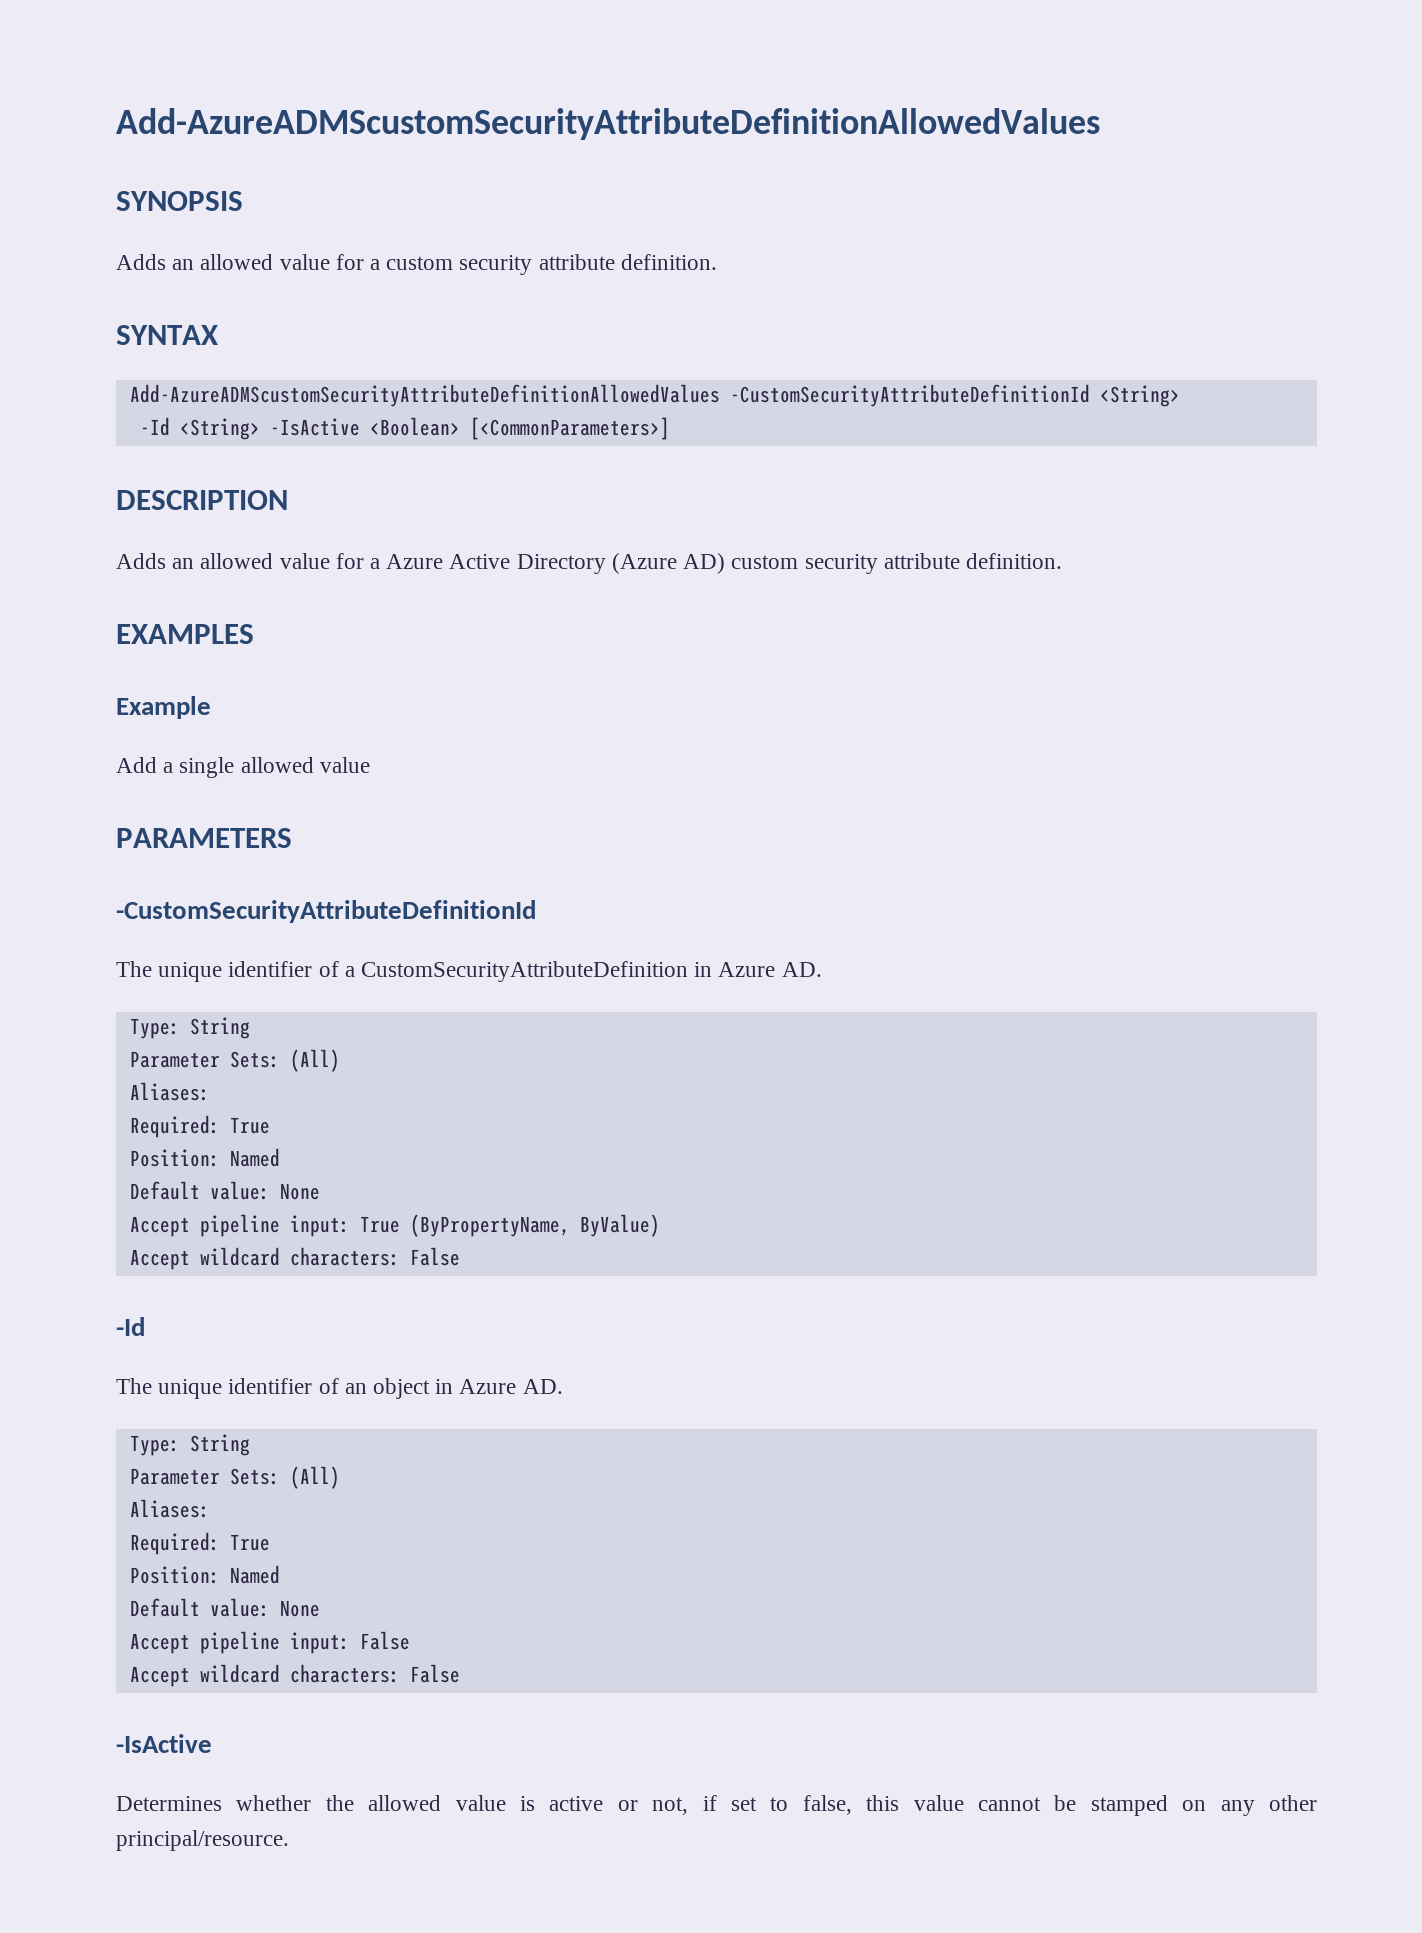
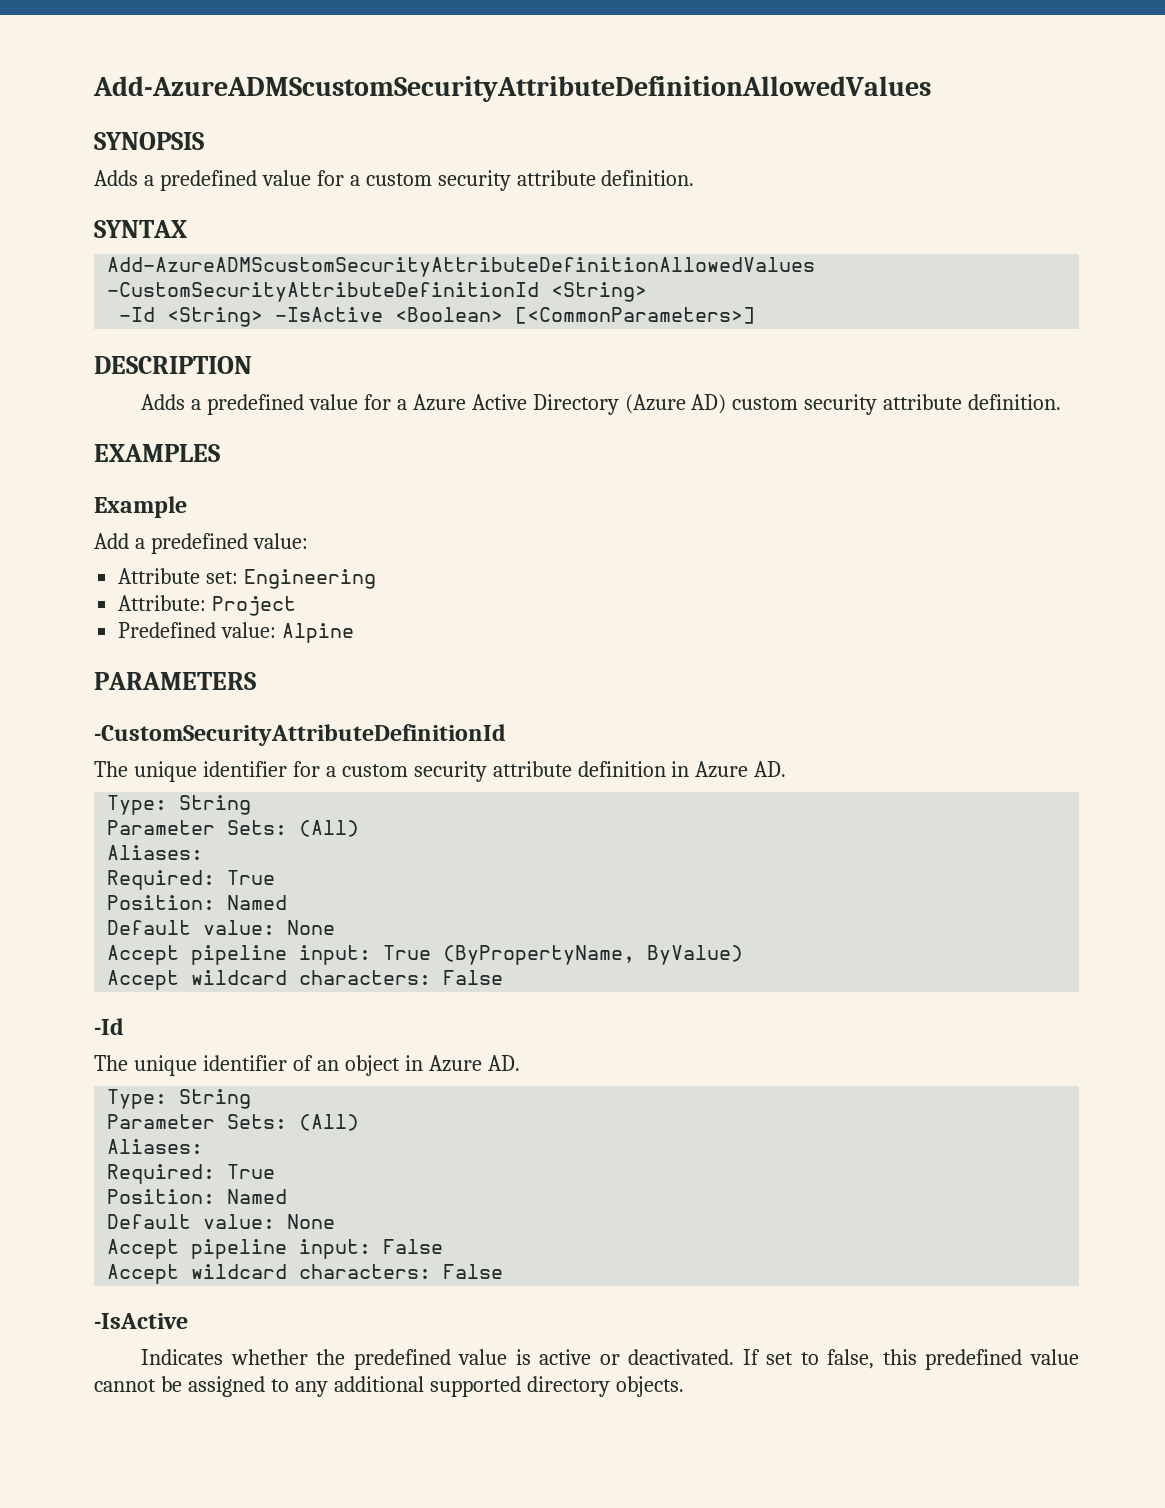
[172,254,274,270] an allowed -> [143,170,257,191] a predefined
[172,553,274,569] an allowed -> [191,394,304,415] a predefined
[179,757,370,778] single allowed value -> [150,533,308,554] [118,568,377,589] [118,595,297,616] [118,622,355,643] predefined value: // Attribute set: Engineering // Attribute: Project // Predefined value: Alpine
[318,961,689,982] of a CustomSecurityAttributeDefinition -> [292,761,666,782] for a custom security attribute definition
[116,1796,222,1811] Determines -> [141,1349,224,1365] Indicates
[368,1795,442,1811] allowed -> [353,1349,451,1370] predefined
[652,1795,717,1815] not, if -> [628,1349,760,1365] deactivated. If
(900, 1803) none -> [925,1349,1023,1370] predefined
[1090,1795,1317,1816] [116,1830,289,1851] stamped on any other principal/resource. -> [187,1376,684,1397] assigned to any additional supported directory objects.

